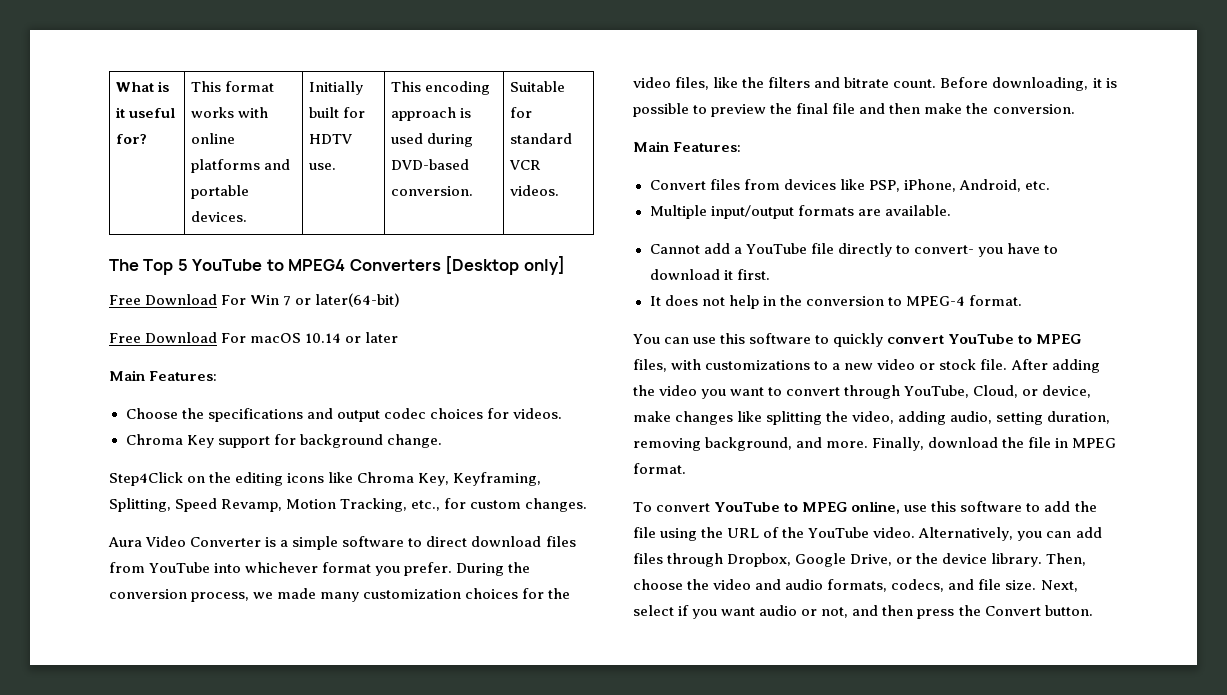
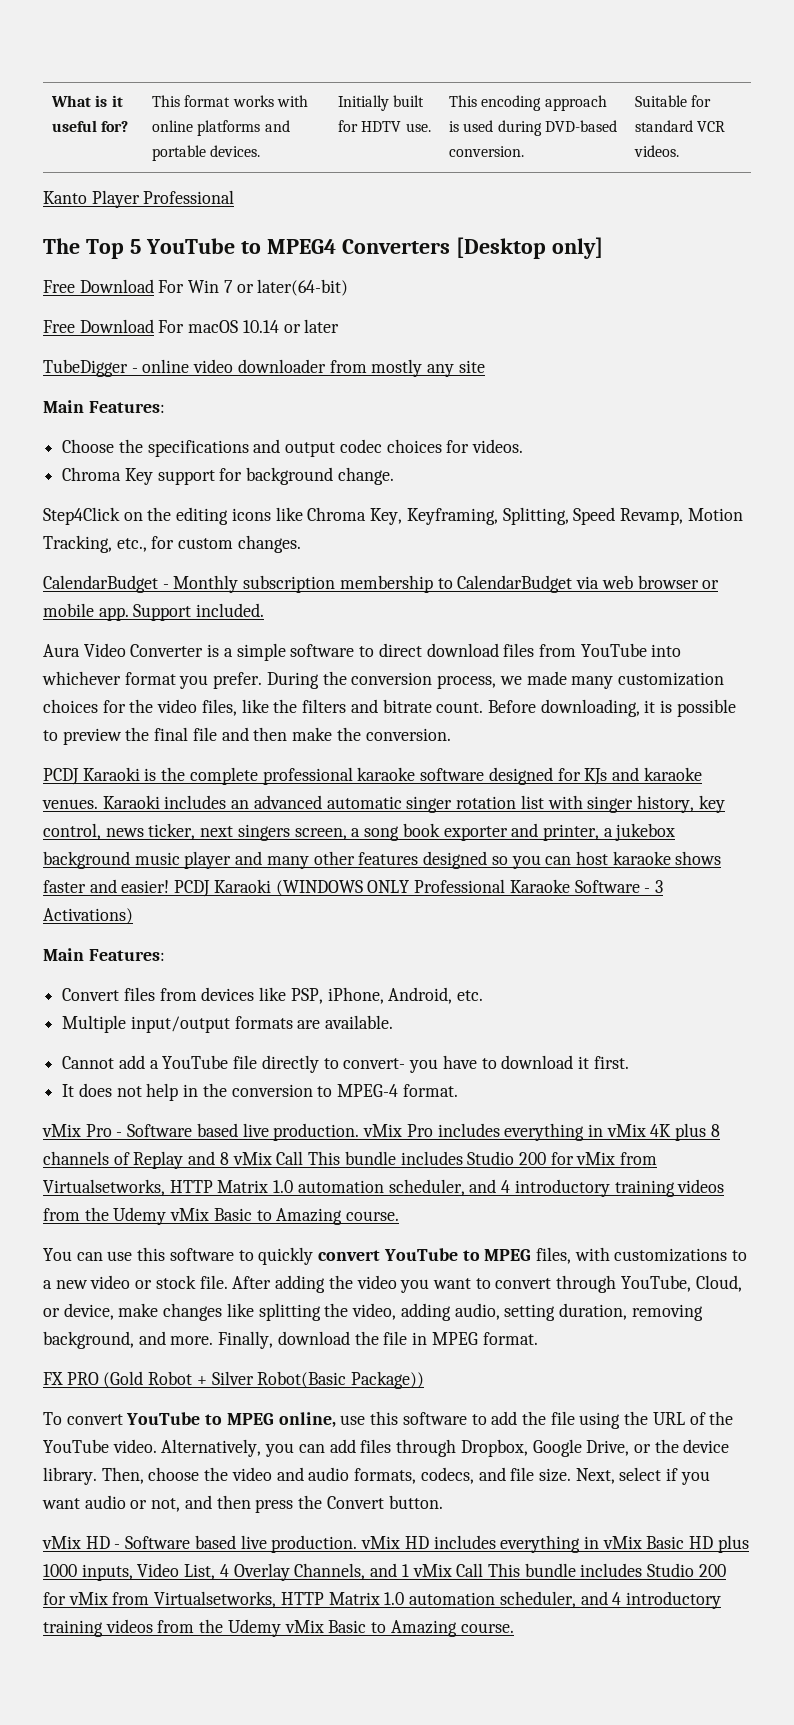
(559, 190) none -> [43,190,235,208] // Kanto Player Professional
(399, 337) none -> [43,359,485,377] // TubeDigger - online video downloader from mostly any site
(588, 505) none -> [43,575,720,593] [43,603,265,621] // CalendarBudget - Monthly subscription membership to CalendarBudget via web browser or mobile app. Support included.
(1075, 109) none -> [43,767,702,785] [42,795,725,813] [43,823,676,841] [43,851,722,869] [43,879,663,897] [43,908,133,924] // PCDJ Karaoki is the complete professional karaoke software designed for KJs and karaoke venues. Karaoki includes an advanced automatic singer rotation list with singer history, key control, news ticker, next singers screen, a song book exporter and printer, a jukebox background music player and many other features designed so you can host karaoke shows faster and easier! PCDJ Karaoki (WINDOWS ONLY Professional Karaoke Software - 3 Activations)
(1022, 300) none -> [42,1123,720,1141] [43,1151,658,1169] [43,1179,725,1197] [43,1207,400,1225] // vMix Pro - Software based live production. vMix Pro includes everything in vMix 4K plus 8 channels of Replay and 8 vMix Call This bundle includes Studio 200 for vMix from Virtualsetworks, HTTP Matrix 1.0 automation scheduler, and 4 introductory training videos from the Udemy vMix Basic to Amazing course.
(686, 468) none -> [43,1371,425,1389] // FX PRO (Gold Robot + Silver Robot(Basic Package))
(1093, 610) none -> [42,1535,749,1553] [43,1563,726,1581] [43,1591,721,1609] [43,1619,514,1637] // vMix HD - Software based live production. vMix HD includes everything in vMix Basic HD plus 1000 inputs, Video List, 4 Overlay Channels, and 1 vMix Call This bundle includes Studio 200 for vMix from Virtualsetworks, HTTP Matrix 1.0 automation scheduler, and 4 introductory training videos from the Udemy vMix Basic to Amazing course.

